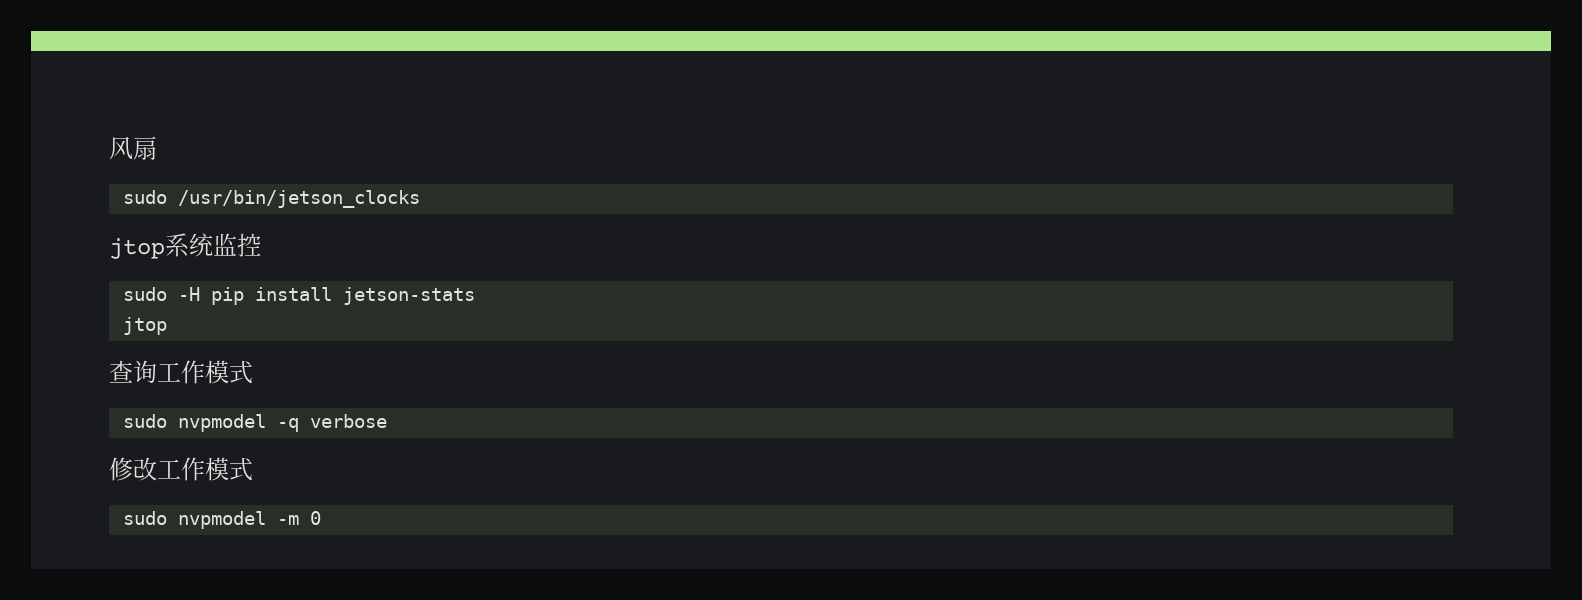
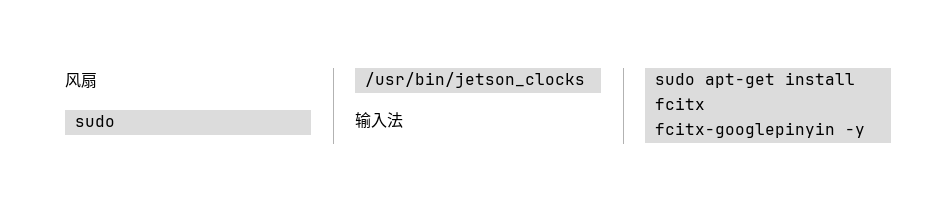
[109,233,261,259] [123,287,476,305] [123,317,168,335] [109,360,253,384] [123,414,388,432] [109,457,253,481] [123,511,322,529] jtop系统监控 // sudo -H pip install jetson-stats // jtop // 查询工作模式 // sudo nvpmodel -q verbose // 修改工作模式 // sudo nvpmodel -m 0 -> [355,112,403,128] [654,72,855,88] [654,97,705,110] [654,122,865,138] 输入法 // sudo apt-get install fcitx fcitx-googlepinyin -y

